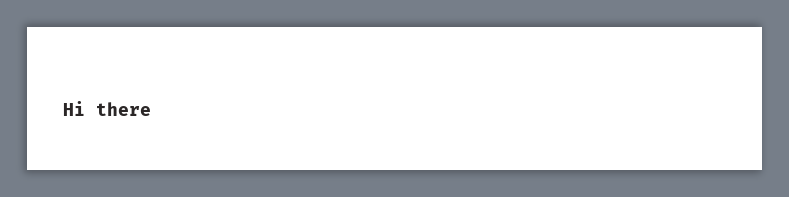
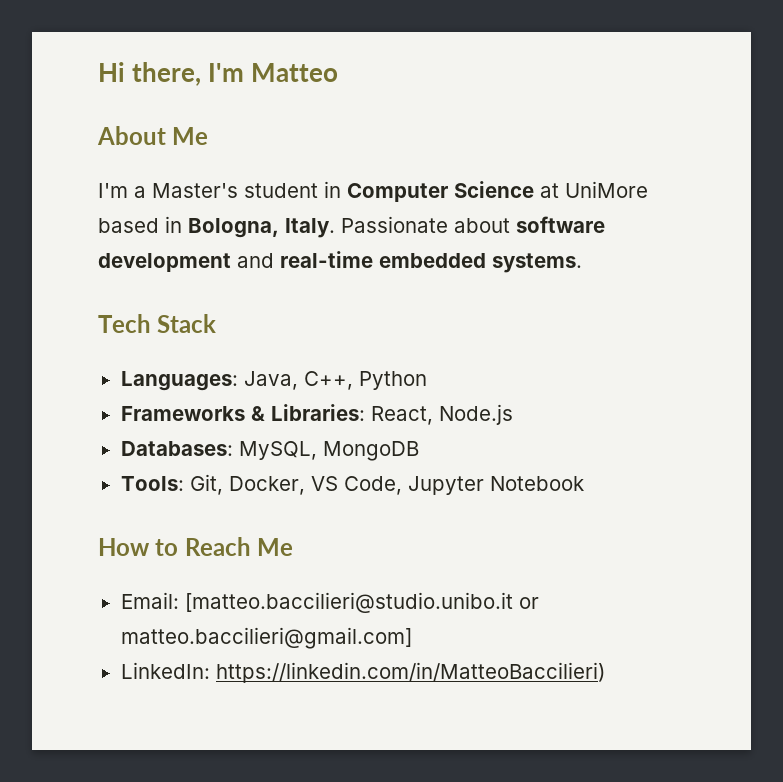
[96,102,151,116] there -> [132,62,339,86] [97,126,209,145] [98,181,648,202] [98,216,605,238] [98,251,582,273] [98,314,217,333] [120,371,427,391] [120,404,513,425] [120,441,419,461] [120,474,584,495] [98,537,294,556] [120,592,539,613] [120,627,412,649] [120,662,605,683] there, I'm Matteo // About Me // I'm a Master's student in Computer Science at UniMore based in Bologna, Italy. Passionate about software development and real-time embedded systems. // Tech Stack // Languages: Java, C++, Python // Frameworks & Libraries: React, Node.js // Databases: MySQL, MongoDB // Tools: Git, Docker, VS Code, Jupyter Notebook // How to Reach Me // Email: [matteo.baccilieri@studio.unibo.it or matteo.baccilieri@gmail.com] // LinkedIn: https://linkedin.com/in/MatteoBaccilieri)

